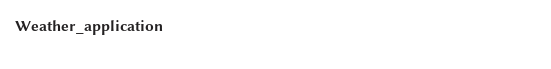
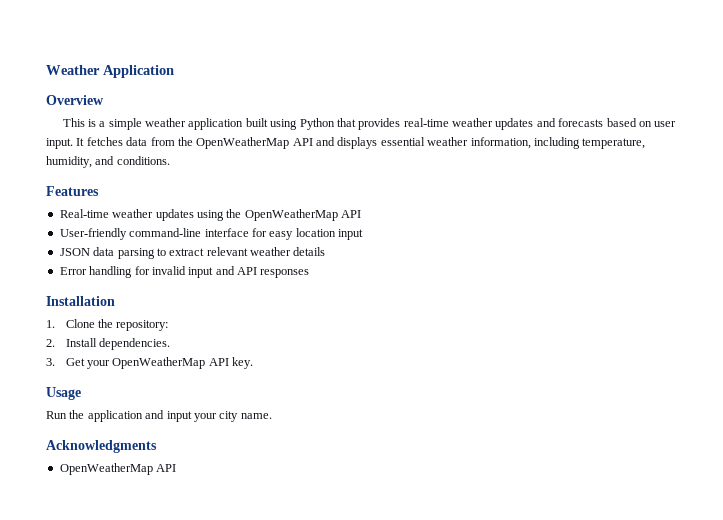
[15,20,163,35] Weather_application -> [46,65,174,78] [46,95,104,105] [62,118,677,130] [46,137,646,149] [46,156,170,168] [46,186,99,196] [59,209,361,221] [59,228,363,240] [59,247,326,259] [59,266,310,278] [46,296,115,306] [46,319,169,331] [46,338,170,350] [46,357,254,369] [46,387,81,400] [46,410,272,422] [46,440,157,453] [59,463,177,475] Weather Application // Overview // This is a simple weather application built using Python that provides real-time weather updates and forecasts based on user input. It fetches data from the OpenWeatherMap API and displays essential weather information, including temperature, humidity, and conditions. // Features // Real-time weather updates using the OpenWeatherMap API // User-friendly command-line interface for easy location input // JSON data parsing to extract relevant weather details // Error handling for invalid input and API responses // Installation // 1. Clone the repository: // 2. Install dependencies. // 3. Get your OpenWeatherMap API key. // Usage // Run the application and input your city name. // Acknowledgments // OpenWeatherMap API

